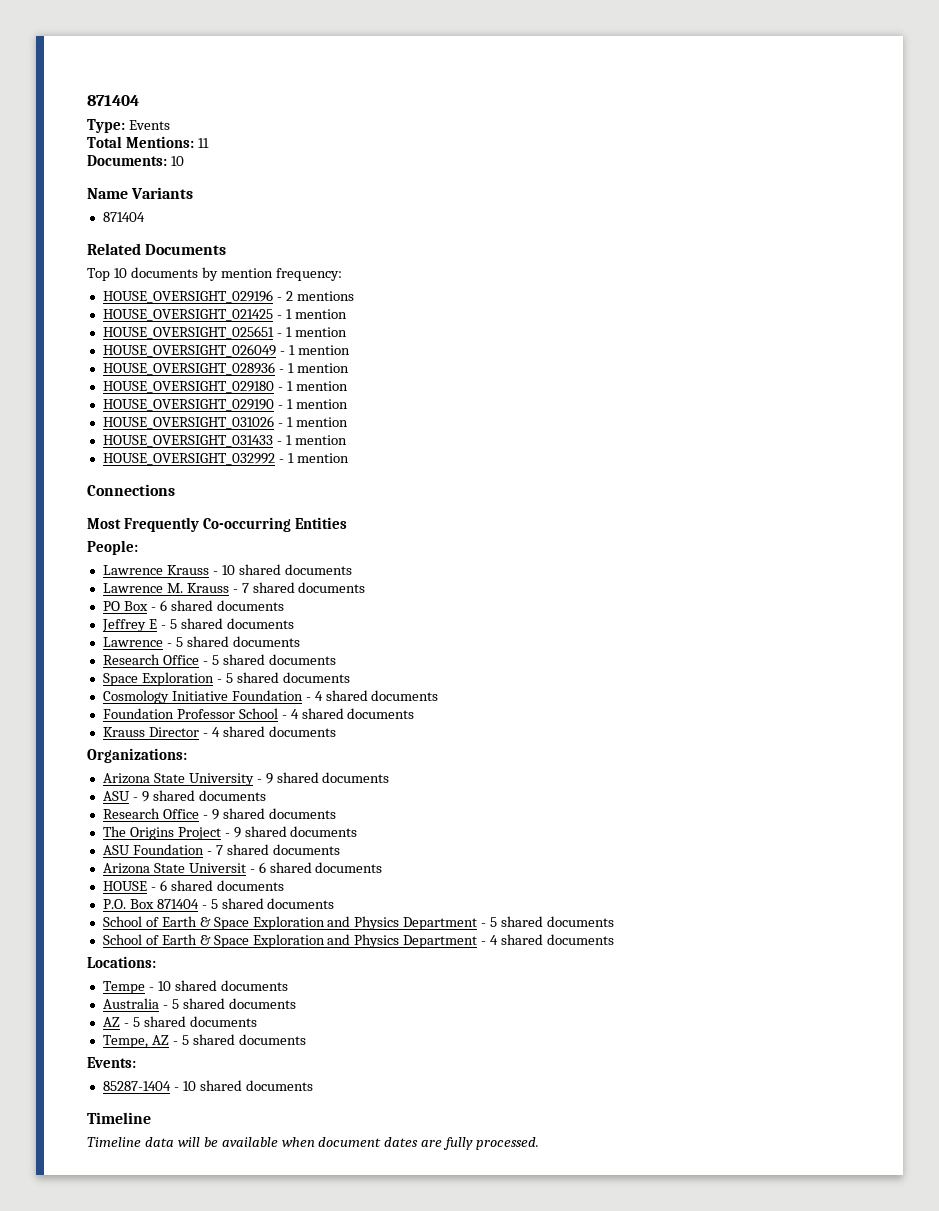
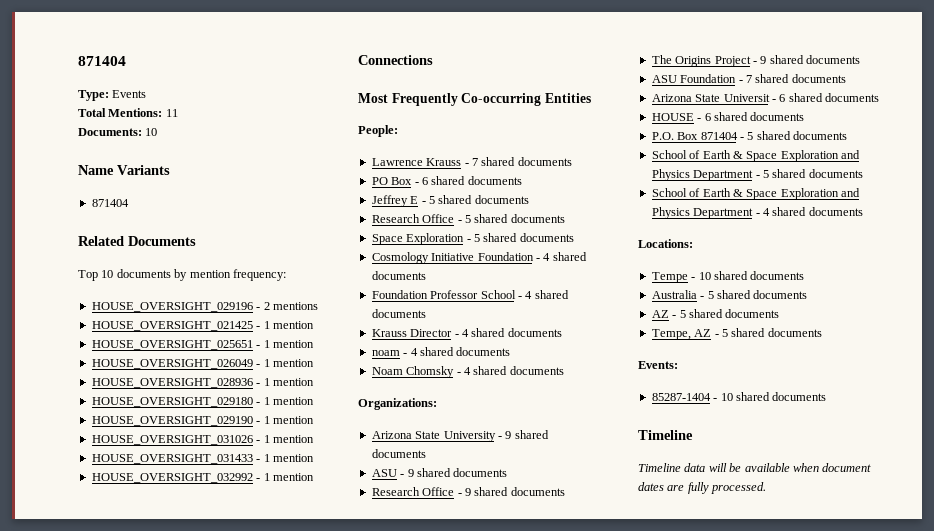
[221,564,352,575] [102,583,238,593] 10 shared documents // Lawrence M. Krauss - -> (469, 164) none
[102,636,300,647] // Lawrence - 5 shared documents -> (529, 199) none
(336, 731) none -> [371,347,511,356] [371,366,564,378] // noam - 4 shared documents // Noam Chomsky - 4 shared documents

